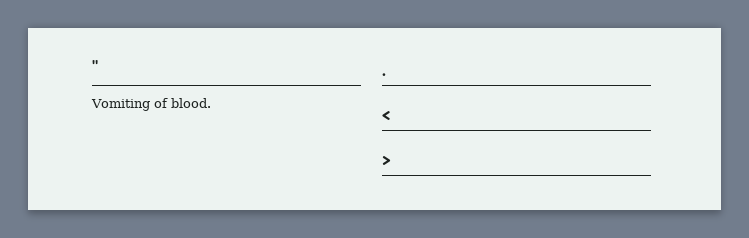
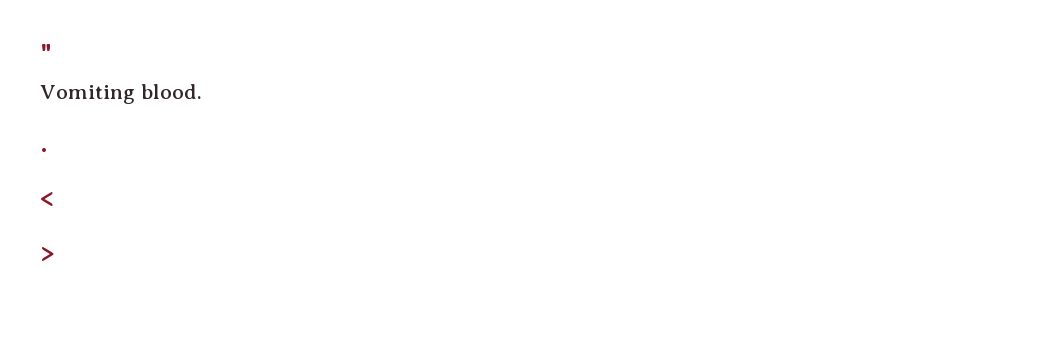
[153,98,168,108] of -> (135, 94) none

